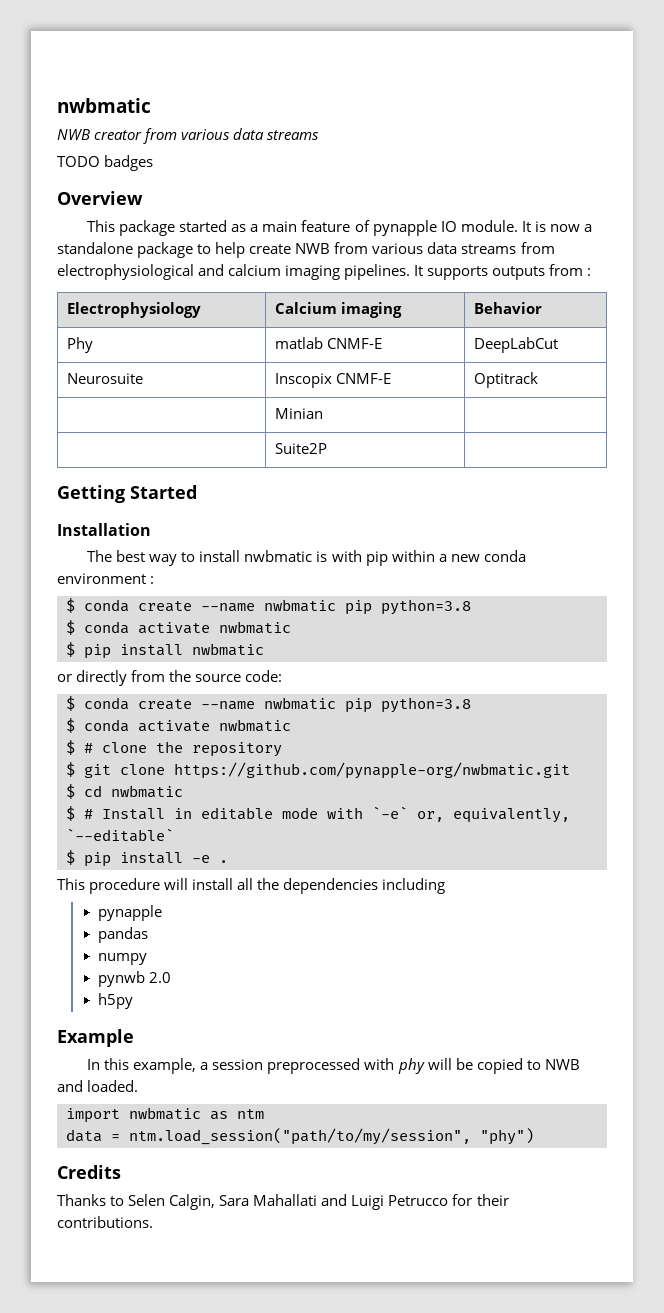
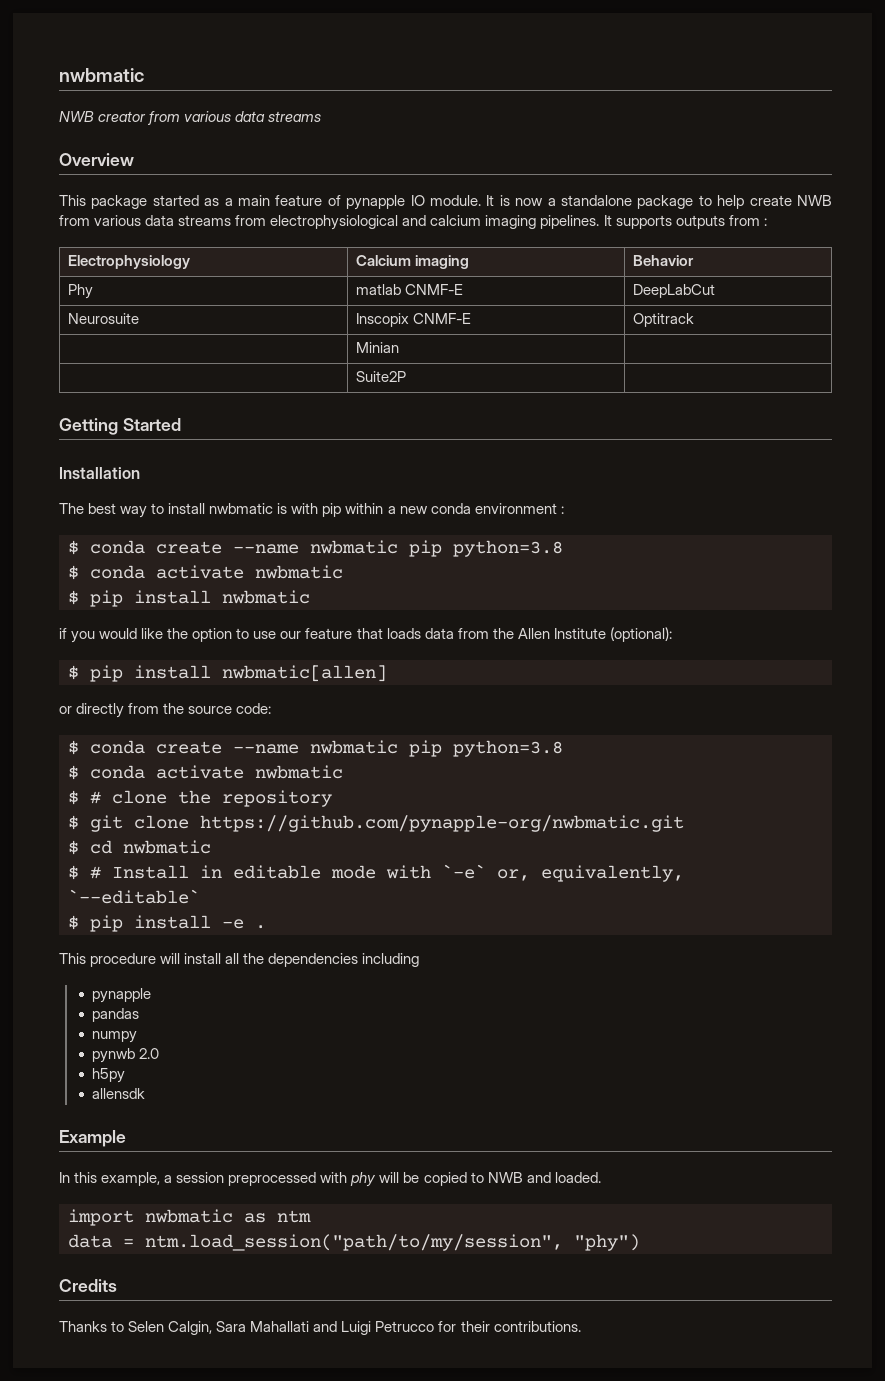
[57,155,154,171] // TODO badges -> (322, 116) none
(264, 649) none -> [59,627,672,643] [68,665,387,682] // if you would like the option to use our feature that loads data from the Allen Institute (optional): // $ pip install nwbmatic[allen]
(133, 1001) none -> [92,1088,146,1099] // allensdk

